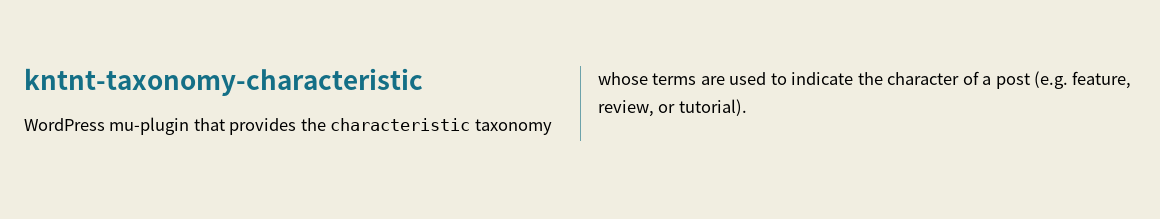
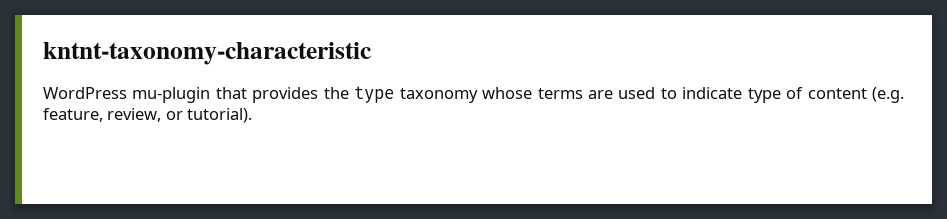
[330,118,471,131] characteristic -> [354,86,395,103] type
[857,71,1030,89] the character of a post -> [747,87,867,103] type of content

